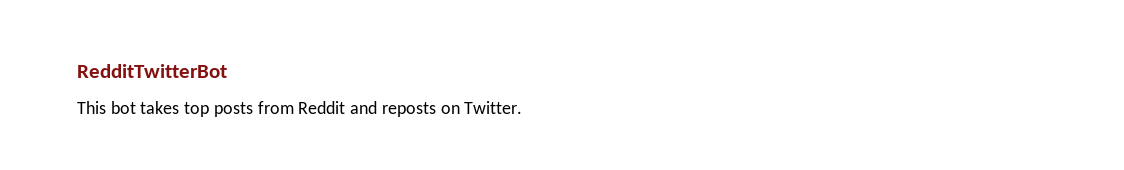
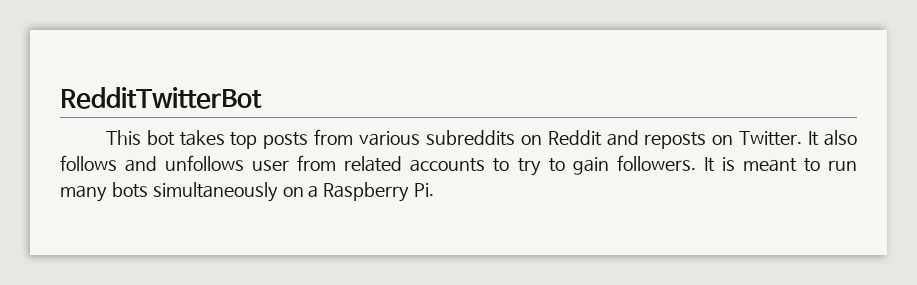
(294, 107) none -> [359,130,542,146] various subreddits on
(523, 107) none -> [808,130,858,146] [60,155,857,176] [60,182,435,202] It also follows and unfollows user from related accounts to try to gain followers. It is meant to run many bots simultaneously on a Raspberry Pi.

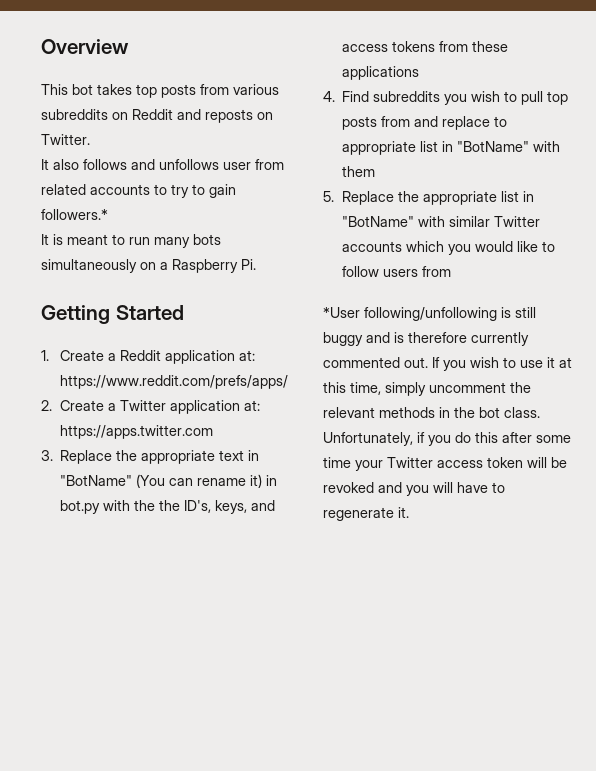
[60,87,262,109] RedditTwitterBot -> [41,39,129,54] Overview
(803, 138) none -> (90, 139) //
[616,155,696,171] followers. -> [41,209,108,220] followers.* //
(435, 190) none -> [41,305,184,324] [41,350,256,364] [60,375,289,389] [41,400,261,414] [60,425,214,439] [41,450,260,464] [60,474,278,488] [60,500,276,514] [342,41,509,52] [342,66,420,80] [323,91,569,105] [342,116,508,130] [342,141,561,155] [342,166,376,177] [323,191,535,205] [342,216,541,227] [342,241,556,255] [342,266,452,277] [323,307,536,321] [323,332,529,346] [323,357,572,371] [323,382,531,396] [323,407,540,418] [323,432,571,446] [323,457,567,471] [323,482,505,496] [323,507,409,521] // Getting Started // 1. Create a Reddit application at: https://www.reddit.com/prefs/apps/ // 2. Create a Twitter application at: https://apps.twitter.com // 3. Replace the appropriate text in "BotName" (You can rename it) in bot.py with the the ID's, keys, and access tokens from these applications // 4. Find subreddits you wish to pull top posts from and replace to appropriate list in "BotName" with them // 5. Replace the appropriate list in "BotName" with similar Twitter accounts which you would like to follow users from // *User following/unfollowing is still buggy and is therefore currently commented out. If you wish to use it at this time, simply uncomment the relevant methods in the bot class. Unfortunately, if you do this after some time your Twitter access token will be revoked and you will have to regenerate it.

